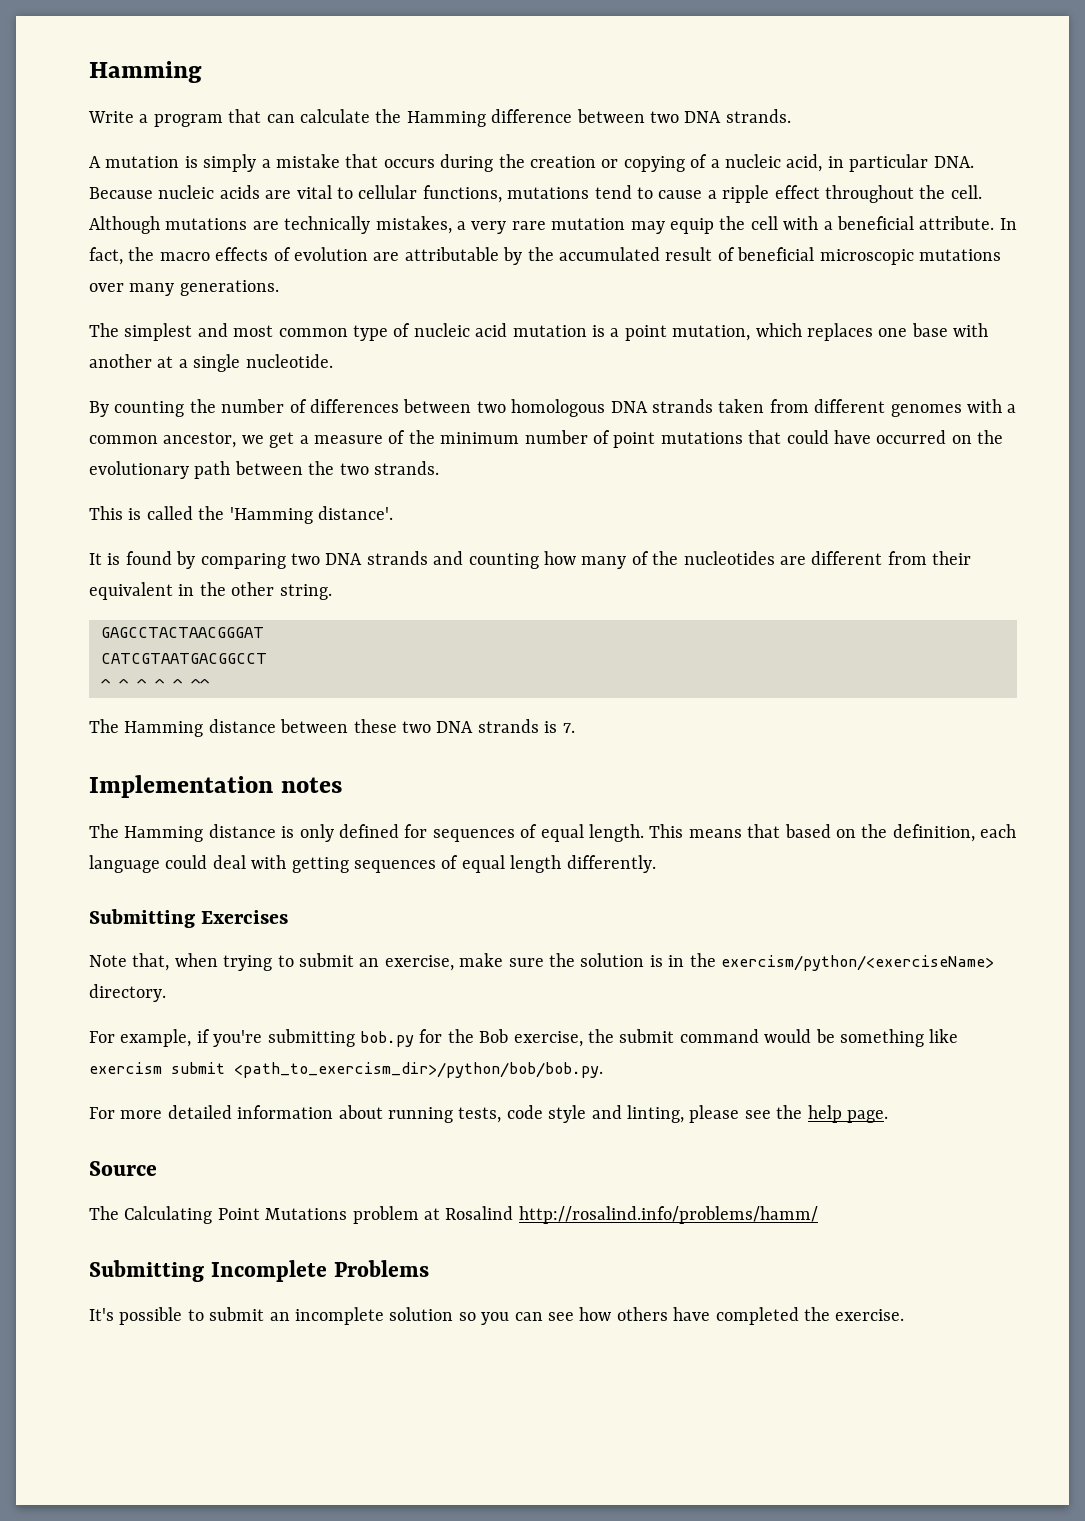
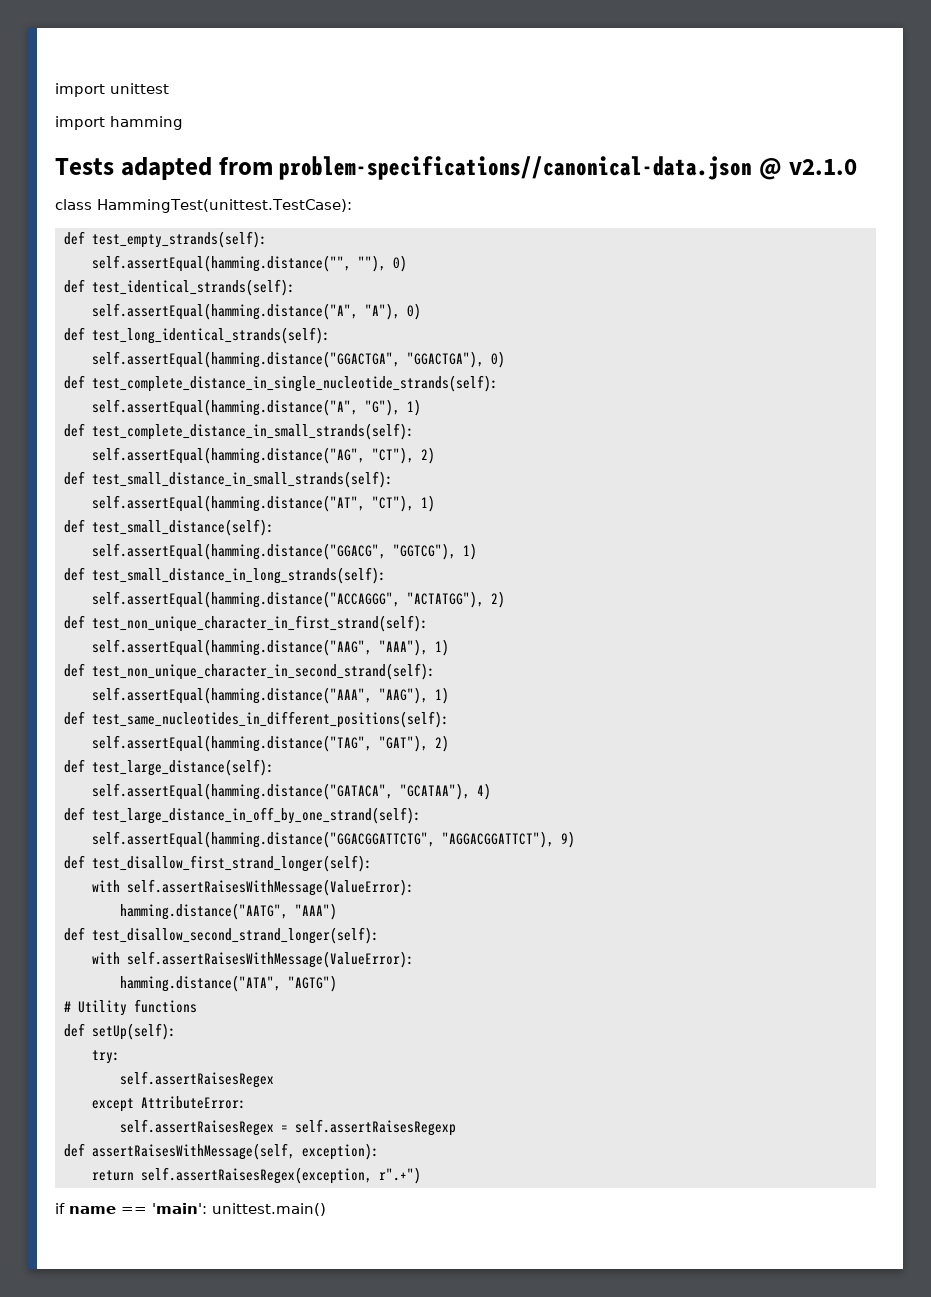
[89,61,202,83] [88,109,791,127] [89,154,974,172] [89,185,982,203] [89,216,1017,234] [89,247,1001,265] [89,280,279,296] [89,323,989,341] [89,354,333,372] [89,399,1017,417] [89,430,1004,448] [89,461,439,479] [89,506,393,524] [89,551,972,569] [89,582,332,600] [101,627,264,638] [101,653,267,664] [101,678,210,690] [89,719,575,737] [89,775,342,798] [89,824,1017,842] [89,855,656,873] [89,909,289,928] [89,953,994,971] [89,984,166,1002] [89,1029,959,1047] [89,1062,603,1078] [89,1105,888,1123] [89,1161,157,1176] [89,1206,818,1224] [89,1260,429,1282] [89,1307,905,1325] Hamming // Write a program that can calculate the Hamming difference between two DNA strands. // A mutation is simply a mistake that occurs during the creation or copying of a nucleic acid, in particular DNA. Because nucleic acids are vital to cellular functions, mutations tend to cause a ripple effect throughout the cell. Although mutations are technically mistakes, a very rare mutation may equip the cell with a beneficial attribute. In fact, the macro effects of evolution are attributable by the accumulated result of beneficial microscopic mutations over many generations. // The simplest and most common type of nucleic acid mutation is a point mutation, which replaces one base with another at a single nucleotide. // By counting the number of differences between two homologous DNA strands taken from different genomes with a common ancestor, we get a measure of the minimum number of point mutations that could have occurred on the evolutionary path between the two strands. // This is called the 'Hamming distance'. // It is found by comparing two DNA strands and counting how many of the nucleotides are different from their equivalent in the other string. // GAGCCTACTAACGGGAT // CATCGTAATGACGGCCT // ^ ^ ^ ^ ^ ^^ // The Hamming distance between these two DNA strands is 7. // Implementation notes // The Hamming distance is only defined for sequences of equal length. This means that based on the definition, each language could deal with getting sequences of equal length differently. // Submitting Exercises // Note that, when trying to submit an exercise, make sure the solution is in the exercism/python/<exerciseName> directory. // For example, if you're submitting bob.py for the Bob exercise, the submit command would be something like exercism submit <path_to_exercism_dir>/python/bob/bob.py. // For more detailed information about running tests, code style and linting, please see the help page. // Source // The Calculating Point Mutations problem at Rosalind http://rosalind.info/problems/hamm/ // Submitting Incomplete Problems // It's possible to submit an incomplete solution so you can see how others have completed the exercise. -> [55,83,169,97] [55,116,183,130] [55,156,857,180] [55,199,352,213] [63,231,267,248] [91,255,407,272] [63,279,295,296] [91,303,421,320] [63,327,330,344] [91,351,505,368] [63,375,498,392] [91,399,421,416] [63,423,414,440] [91,447,435,464] [63,471,393,488] [91,495,435,512] [63,519,274,536] [91,543,477,560] [63,567,386,584] [91,591,505,608] [63,615,428,632] [91,639,449,656] [63,663,435,680] [91,687,449,704] [63,711,449,728] [91,735,449,752] [63,759,274,776] [91,783,491,800] [63,807,421,824] [91,831,575,848] [63,855,372,872] [91,879,414,896] [119,903,337,920] [63,927,379,944] [91,951,414,968] [119,975,337,992] [63,999,197,1016] [63,1023,176,1040] [91,1050,120,1064] [119,1071,274,1088] [91,1096,246,1112] [119,1119,456,1136] [63,1143,379,1160] [91,1167,421,1184] [55,1203,326,1216] import unittest // import hamming // Tests adapted from problem-specifications//canonical-data.json @ v2.1.0 // class HammingTest(unittest.TestCase): // def test_empty_strands(self): // self.assertEqual(hamming.distance("", ""), 0) // def test_identical_strands(self): // self.assertEqual(hamming.distance("A", "A"), 0) // def test_long_identical_strands(self): // self.assertEqual(hamming.distance("GGACTGA", "GGACTGA"), 0) // def test_complete_distance_in_single_nucleotide_strands(self): // self.assertEqual(hamming.distance("A", "G"), 1) // def test_complete_distance_in_small_strands(self): // self.assertEqual(hamming.distance("AG", "CT"), 2) // def test_small_distance_in_small_strands(self): // self.assertEqual(hamming.distance("AT", "CT"), 1) // def test_small_distance(self): // self.assertEqual(hamming.distance("GGACG", "GGTCG"), 1) // def test_small_distance_in_long_strands(self): // self.assertEqual(hamming.distance("ACCAGGG", "ACTATGG"), 2) // def test_non_unique_character_in_first_strand(self): // self.assertEqual(hamming.distance("AAG", "AAA"), 1) // def test_non_unique_character_in_second_strand(self): // self.assertEqual(hamming.distance("AAA", "AAG"), 1) // def test_same_nucleotides_in_different_positions(self): // self.assertEqual(hamming.distance("TAG", "GAT"), 2) // def test_large_distance(self): // self.assertEqual(hamming.distance("GATACA", "GCATAA"), 4) // def test_large_distance_in_off_by_one_strand(self): // self.assertEqual(hamming.distance("GGACGGATTCTG", "AGGACGGATTCT"), 9) // def test_disallow_first_strand_longer(self): // with self.assertRaisesWithMessage(ValueError): // hamming.distance("AATG", "AAA") // def test_disallow_second_strand_longer(self): // with self.assertRaisesWithMessage(ValueError): // hamming.distance("ATA", "AGTG") // # Utility functions // def setUp(self): // try: // self.assertRaisesRegex // except AttributeError: // self.assertRaisesRegex = self.assertRaisesRegexp // def assertRaisesWithMessage(self, exception): // return self.assertRaisesRegex(exception, r".+") // if name == 'main': unittest.main()

